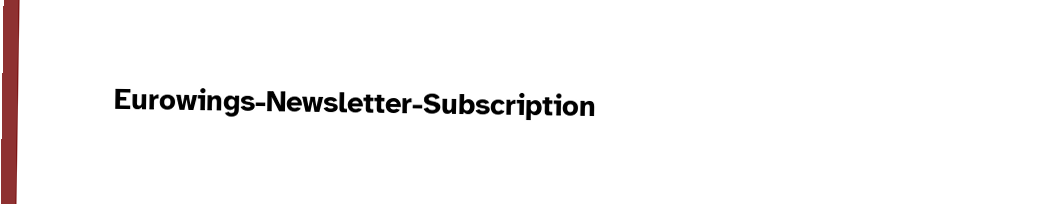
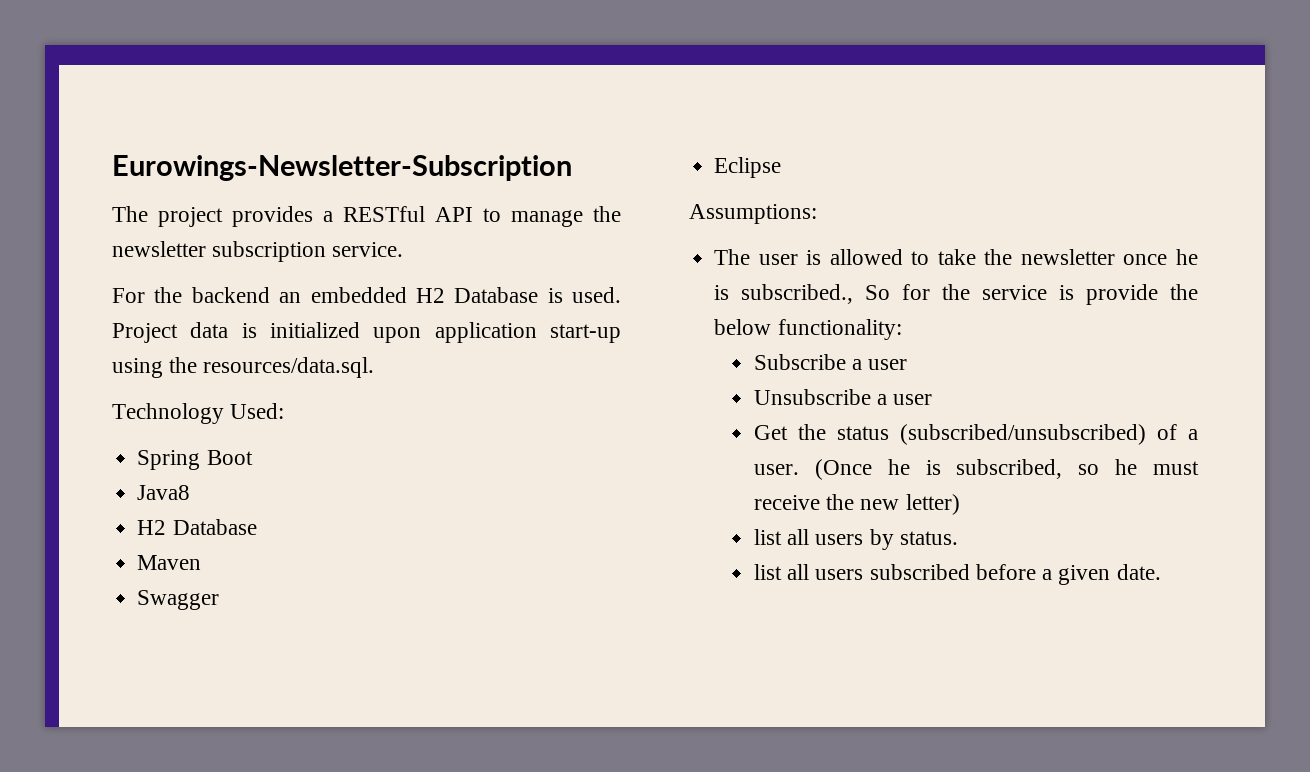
(597, 104) none -> [112,206,621,227] [112,241,404,262] [112,287,621,303] [112,322,621,343] [112,357,375,378] [112,403,285,424] [137,450,253,470] [137,485,191,500] [137,519,257,535] [137,555,202,570] [137,590,220,610] [714,157,782,178] [689,204,817,224] [714,249,1198,265] [714,284,1198,305] [714,319,902,340] [754,354,908,370] [754,389,933,405] [754,424,1198,445] [754,459,1199,480] [754,494,960,515] [754,529,958,550] [754,564,1161,585] // The project provides a RESTful API to manage the newsletter subscription service. // For the backend an embedded H2 Database is used. Project data is initialized upon application start-up using the resources/data.sql. // Technology Used: // Spring Boot // Java8 // H2 Database // Maven // Swagger // Eclipse // Assumptions: // The user is allowed to take the newsletter once he is subscribed., So for the service is provide the below functionality: // Subscribe a user // Unsubscribe a user // Get the status (subscribed/unsubscribed) of a user. (Once he is subscribed, so he must receive the new letter) // list all users by status. // list all users subscribed before a given date.

